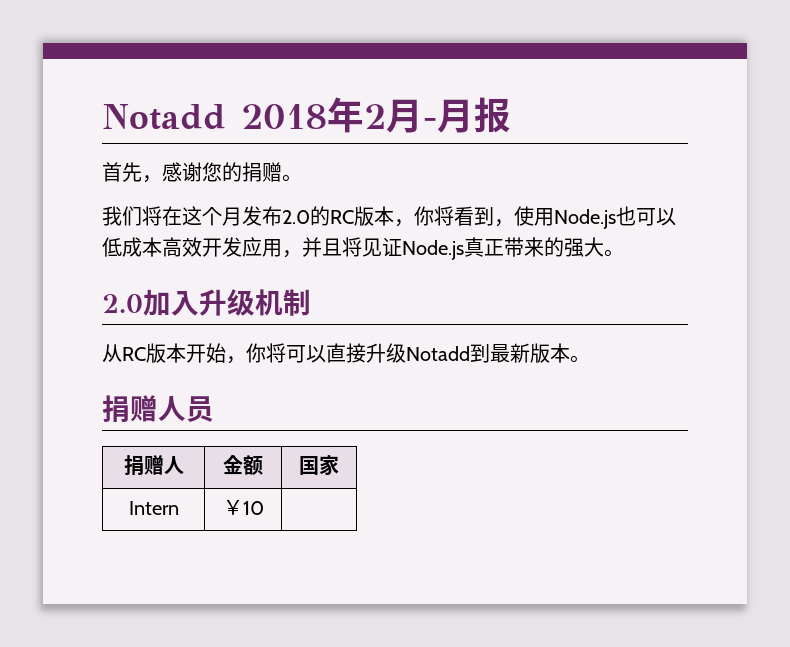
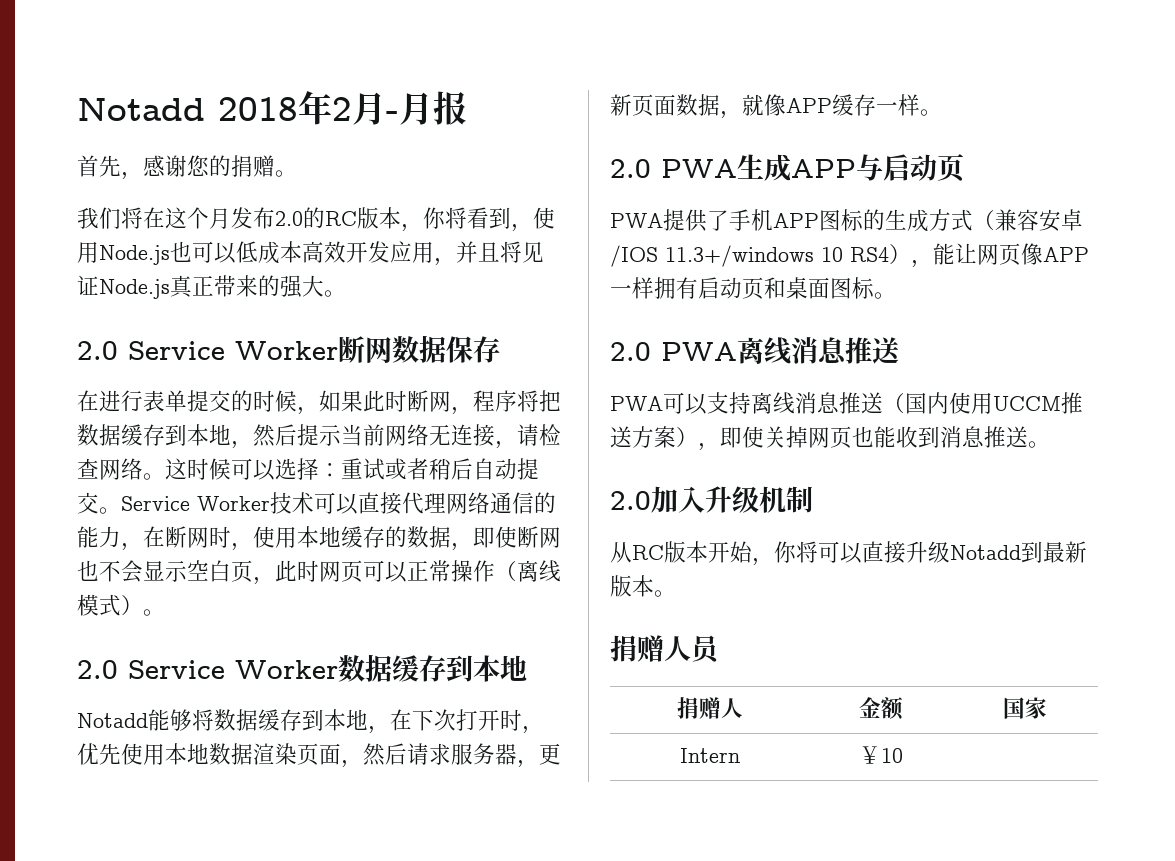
(624, 253) none -> [77,335,500,363] [77,390,561,415] [77,424,561,449] [77,458,539,481] [77,492,556,515] [77,526,561,551] [77,560,561,585] [77,594,165,616] [77,654,527,682] [77,709,544,734] [77,743,561,768] [610,94,942,119] [610,154,964,182] [610,209,1083,232] [610,243,1089,268] [610,277,896,299] [610,337,900,365] [610,392,1083,415] [610,426,1050,451] // 2.0 Service Worker断网数据保存 // 在进行表单提交的时候，如果此时断网，程序将把数据缓存到本地，然后提示当前网络无连接，请检查网络。这时候可以选择：重试或者稍后自动提交。Service Worker技术可以直接代理网络通信的能力，在断网时，使用本地缓存的数据，即使断网也不会显示空白页，此时网页可以正常操作（离线模式）。 // 2.0 Service Worker数据缓存到本地 // Notadd能够将数据缓存到本地，在下次打开时，优先使用本地数据渲染页面，然后请求服务器，更新页面数据，就像APP缓存一样。 // 2.0 PWA生成APP与启动页 // PWA提供了手机APP图标的生成方式（兼容安卓/IOS 11.3+/windows 10 RS4），能让网页像APP一样拥有启动页和桌面图标。 // 2.0 PWA离线消息推送 // PWA可以支持离线消息推送（国内使用UCCM推送方案），即使关掉网页也能收到消息推送。

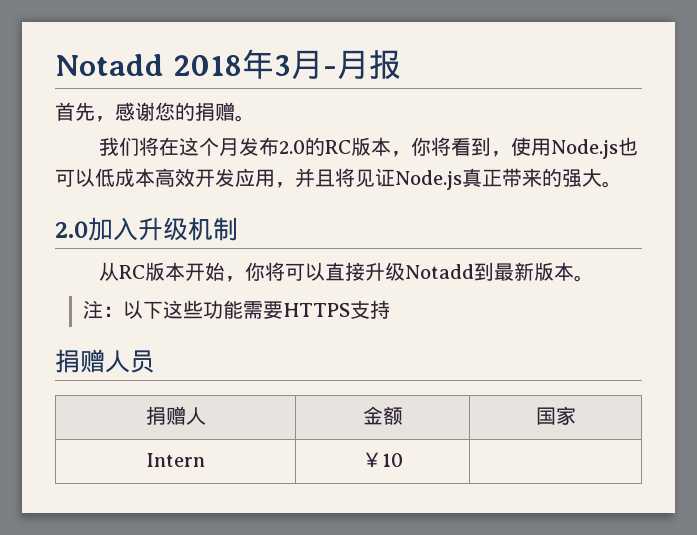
[332,97,352,121] 2 -> [273,55,291,76] 3
[77,335,500,363] [77,390,561,415] [77,424,561,449] [77,458,539,481] [77,492,556,515] [77,526,561,551] [77,560,561,585] [77,594,165,616] [77,654,527,682] [77,709,544,734] [77,743,561,768] [610,94,942,119] [610,154,964,182] [610,209,1083,232] [610,243,1089,268] [610,277,896,299] [610,337,900,365] [610,392,1083,415] [610,426,1050,451] // 2.0 Service Worker断网数据保存 // 在进行表单提交的时候，如果此时断网，程序将把数据缓存到本地，然后提示当前网络无连接，请检查网络。这时候可以选择：重试或者稍后自动提交。Service Worker技术可以直接代理网络通信的能力，在断网时，使用本地缓存的数据，即使断网也不会显示空白页，此时网页可以正常操作（离线模式）。 // 2.0 Service Worker数据缓存到本地 // Notadd能够将数据缓存到本地，在下次打开时，优先使用本地数据渲染页面，然后请求服务器，更新页面数据，就像APP缓存一样。 // 2.0 PWA生成APP与启动页 // PWA提供了手机APP图标的生成方式（兼容安卓/IOS 11.3+/windows 10 RS4），能让网页像APP一样拥有启动页和桌面图标。 // 2.0 PWA离线消息推送 // PWA可以支持离线消息推送（国内使用UCCM推送方案），即使关掉网页也能收到消息推送。 -> (622, 184) none
(676, 593) none -> [82,300,390,319] // 注：以下这些功能需要HTTPS支持

